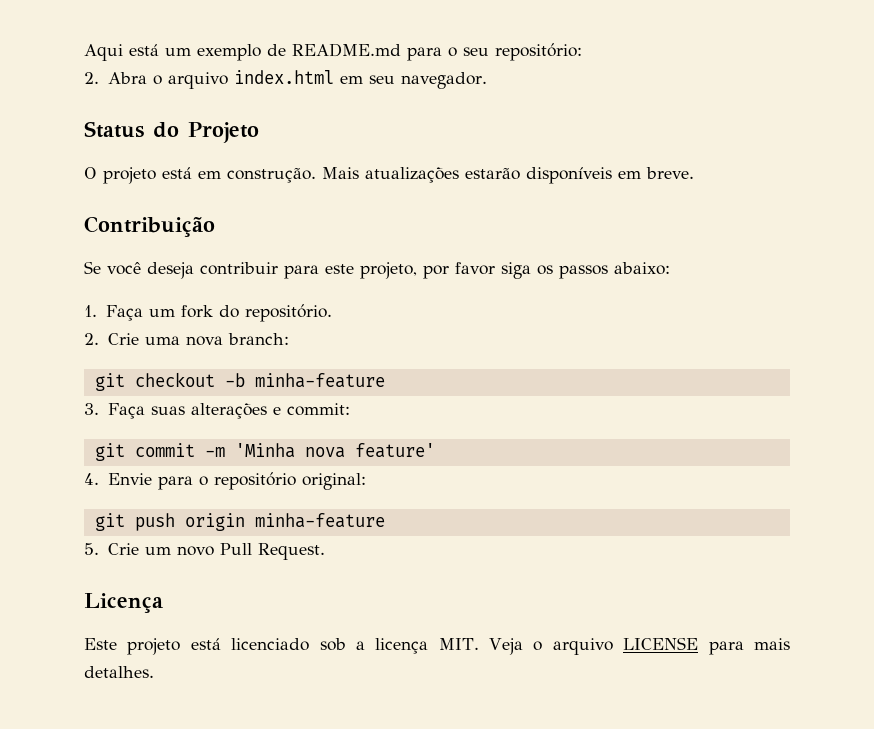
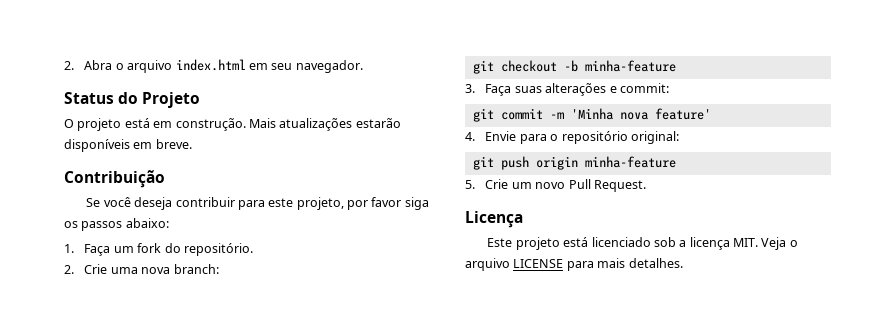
[84,43,582,61] Aqui está um exemplo de README.md para o seu repositório: // -> (64, 65) none

